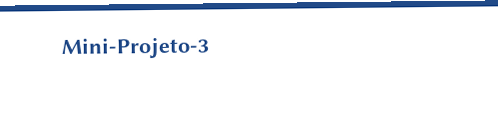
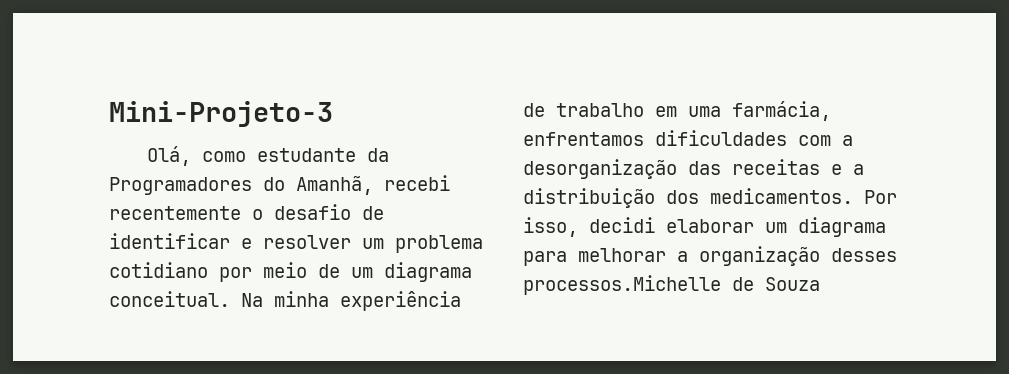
(209, 48) none -> [146,146,389,166] [109,175,450,195] [109,204,384,220] [109,233,483,253] [109,262,472,282] [109,291,461,311] [523,101,831,121] [523,130,853,146] [523,159,864,179] [523,188,897,208] [523,217,886,237] [523,246,897,266] [523,275,820,295] // Olá, como estudante da Programadores do Amanhã, recebi recentemente o desafio de identificar e resolver um problema cotidiano por meio de um diagrama conceitual. Na minha experiência de trabalho em uma farmácia, enfrentamos dificuldades com a desorganização das receitas e a distribuição dos medicamentos. Por isso, decidi elaborar um diagrama para melhorar a organização desses processos.Michelle de Souza

